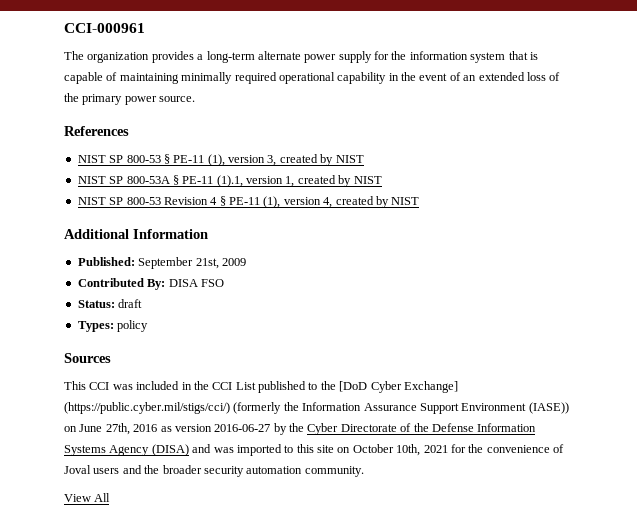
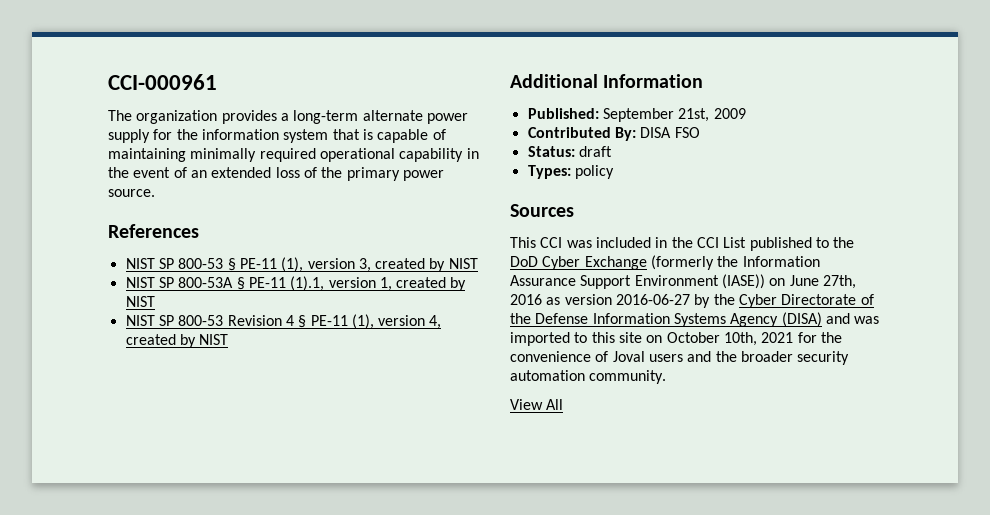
[339,381,458,393] [64,402,230,414] [DoD Cyber Exchange] (https://public.cyber.mil/stigs/cci/) -> [510,256,647,270] DoD Cyber Exchange

